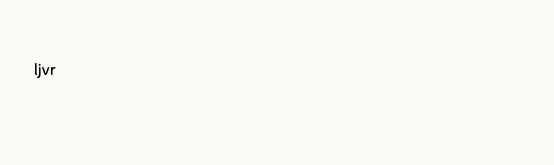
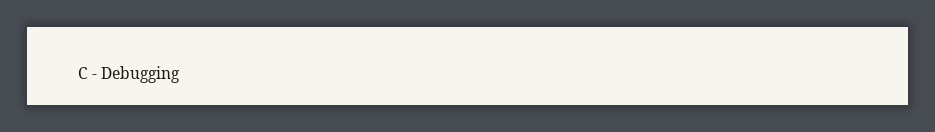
[34,63,56,78] ljvr -> [78,66,181,83] C - Debugging

